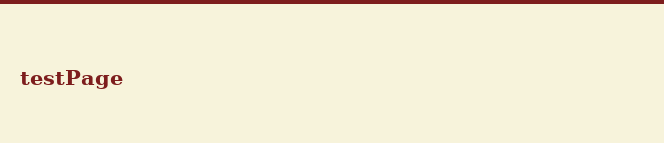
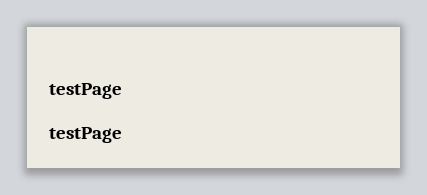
[20,70,123,89] testPage -> [49,83,122,99] [49,127,122,143] testPage // testPage

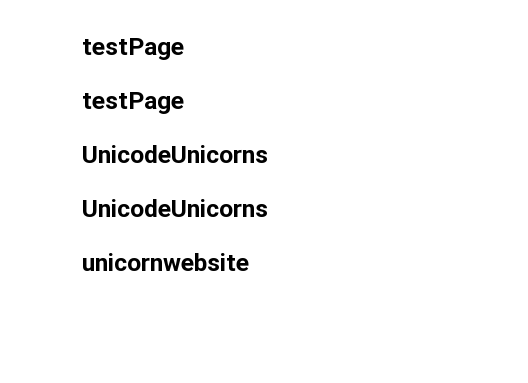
(122, 135) none -> [82,145,268,163] [82,199,268,217] [82,253,249,271] // UnicodeUnicorns // UnicodeUnicorns // unicornwebsite

